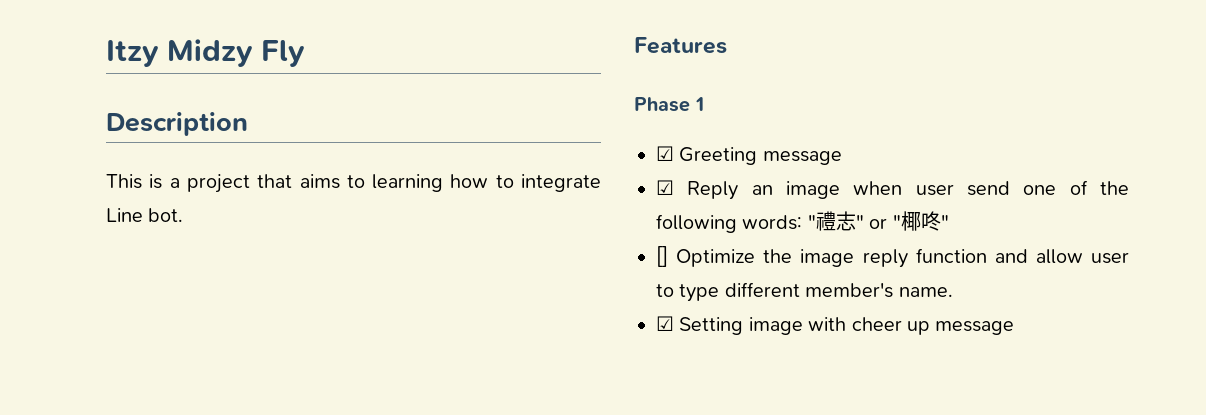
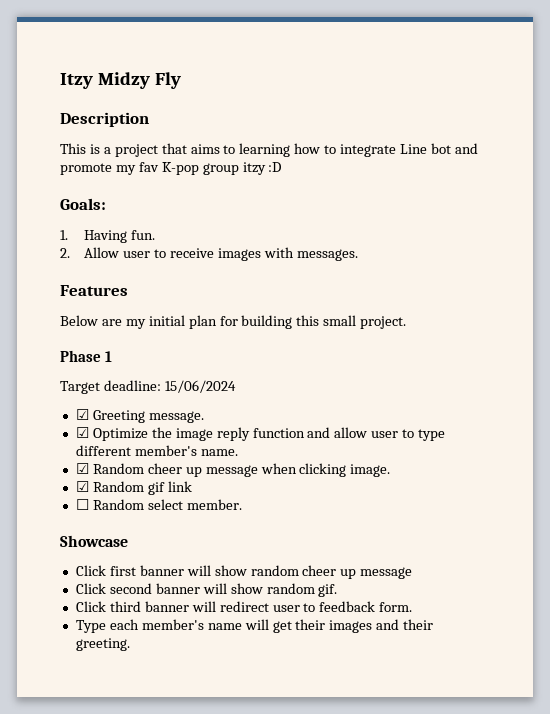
[148,208,184,222] [634,37,727,54] bot. // Features -> [430,143,478,154] [60,162,282,175] [60,198,106,210] [60,230,156,243] [60,247,358,261] [60,285,128,296] [60,315,407,329] bot and promote my fav K-pop group itzy :D // Goals: // 1. Having fun. // 2. Allow user to receive images with messages. // Features // Below are my initial plan for building this small project.
(704, 104) none -> [60,380,236,394] // Target deadline: 15/06/2024
[762,151,842,165] [656,180,1129,200] [656,211,949,233] [656,246,668,267] message // ☑ Reply an image when user send one of the following words: "禮志" or "椰咚" // [] -> [148,411,204,423] [75,427,89,438] message. // ☑
[679,317,1015,335] Setting image with cheer up message -> [92,463,391,477] [75,481,192,495] [75,499,242,510] [60,535,128,547] [75,565,413,579] [75,583,338,597] [75,601,413,612] [75,619,434,633] [75,638,130,651] Random cheer up message when clicking image. // ☑ Random gif link // ☐ Random select member. // Showcase // Click first banner will show random cheer up message // Click second banner will show random gif. // Click third banner will redirect user to feedback form. // Type each member's name will get their images and their greeting.

